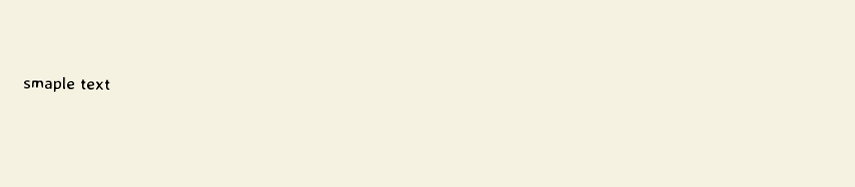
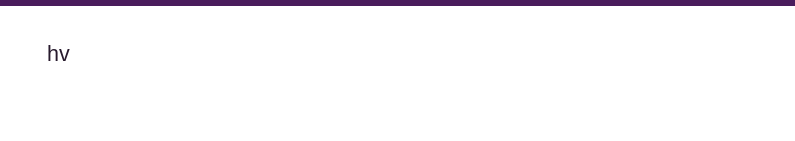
[22,76,111,93] smaple text -> [47,45,70,61] hv

